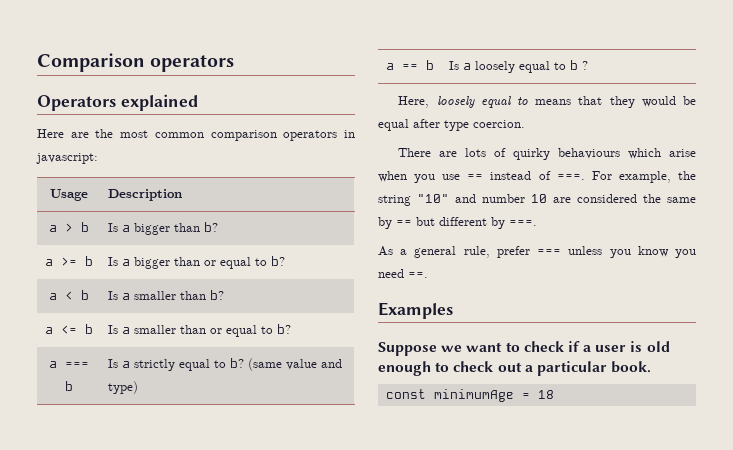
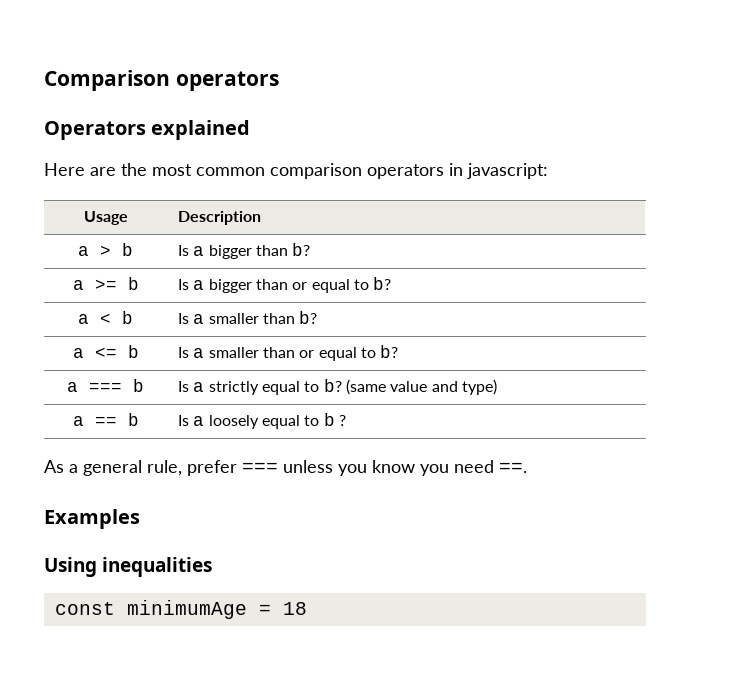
[398,96,696,108] [378,119,525,131] [398,148,696,160] [378,171,696,183] [378,194,696,206] [378,217,537,229] // Here, loosely equal to means that they would be equal after type coercion. // There are lots of quirky behaviours which arise when you use == instead of ===. For example, the string "10" and number 10 are considered the same by == but different by ===. -> (346, 420) none
[378,341,670,356] [378,361,652,376] Suppose we want to check if a user is old enough to check out a particular book. -> [44,557,213,577] Using inequalities

